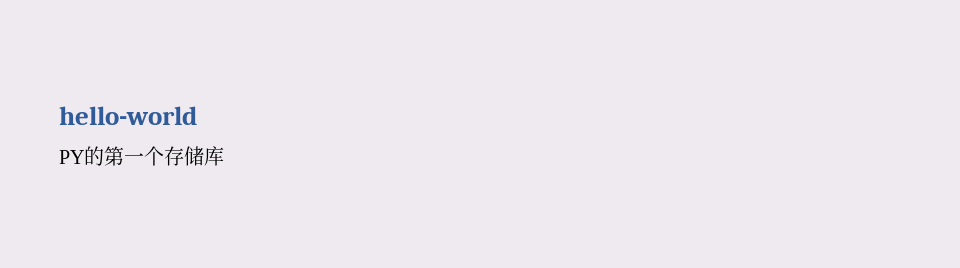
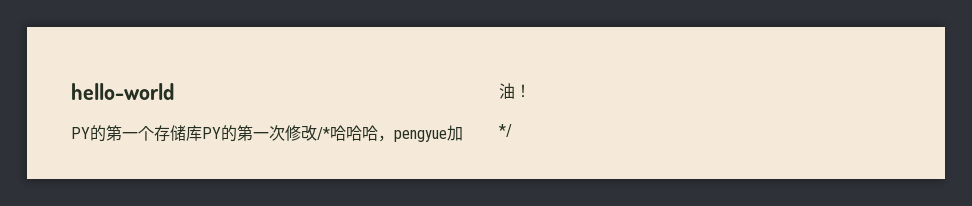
(224, 156) none -> [202,125,463,142] [499,83,531,99] [499,124,512,137] PY的第一次修改/*哈哈哈，pengyue加油！ // */

